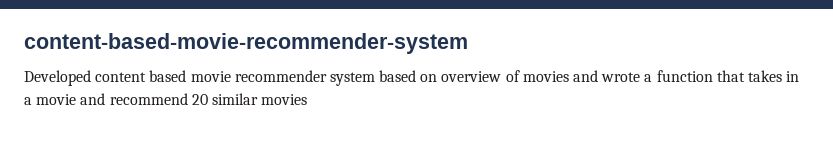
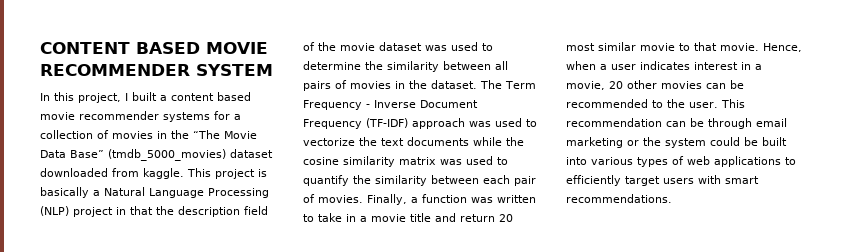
[24,33,468,54] [24,70,800,86] [24,93,308,105] content-based-movie-recommender-system // Developed content based movie recommender system based on overview of movies and wrote a function that takes in a movie and recommend 20 similar movies -> [40,42,268,54] [40,64,273,76] [40,92,251,103] [40,111,241,122] [40,130,257,139] [40,149,273,161] [40,168,267,179] [40,187,269,198] [40,206,268,217] [303,42,493,51] [303,61,508,72] [303,80,536,91] [303,100,478,110] [303,118,537,129] [303,137,524,146] [303,156,508,167] [303,175,536,186] [303,194,536,205] [303,213,513,222] [566,42,802,52] [566,61,762,70] [566,80,744,90] [566,99,745,108] [566,118,787,129] [566,137,787,148] [566,156,796,167] [566,175,759,186] [566,194,672,203] CONTENT BASED MOVIE RECOMMENDER SYSTEM // In this project, I built a content based movie recommender systems for a collection of movies in the “The Movie Data Base” (tmdb_5000_movies) dataset downloaded from kaggle. This project is basically a Natural Language Processing (NLP) project in that the description field of the movie dataset was used to determine the similarity between all pairs of movies in the dataset. The Term Frequency - Inverse Document Frequency (TF-IDF) approach was used to vectorize the text documents while the cosine similarity matrix was used to quantify the similarity between each pair of movies. Finally, a function was written to take in a movie title and return 20 most similar movie to that movie. Hence, when a user indicates interest in a movie, 20 other movies can be recommended to the user. This recommendation can be through email marketing or the system could be built into various types of web applications to efficiently target users with smart recommendations.

